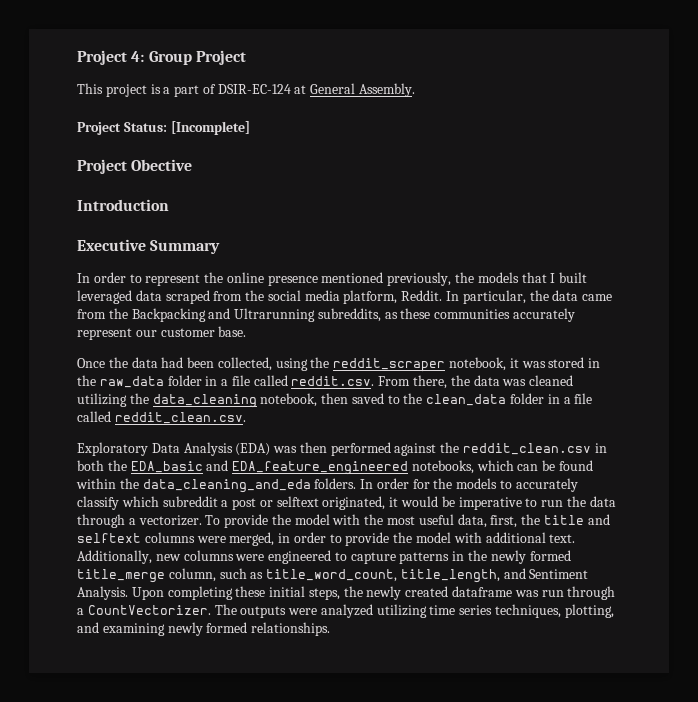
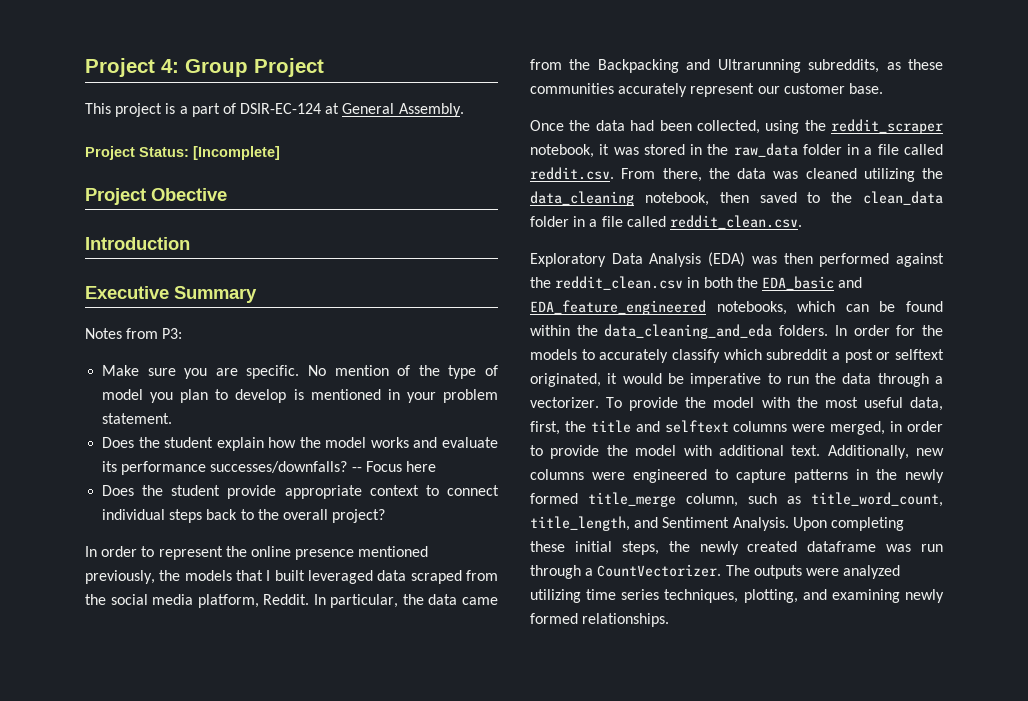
(221, 247) none -> [85,328,183,339] [102,365,498,379] [102,389,498,403] [102,413,173,424] [102,437,499,451] [102,461,436,475] [102,485,499,499] [102,509,386,523] // Notes from P3: // Make sure you are specific. No mention of the type of model you plan to develop is mentioned in your problem statement. // Does the student explain how the model works and evaluate its performance successes/downfalls? -- Focus here // Does the student provide appropriate context to connect individual steps back to the overall project?

